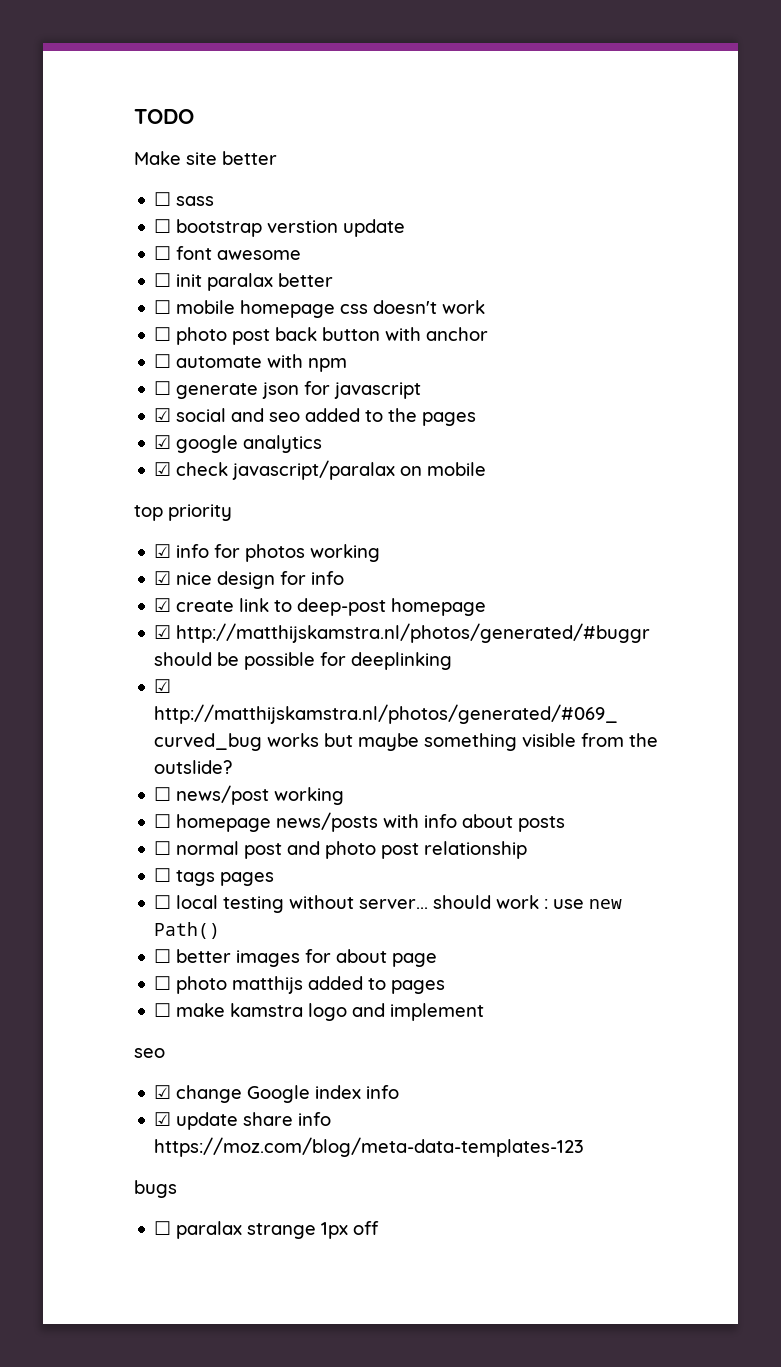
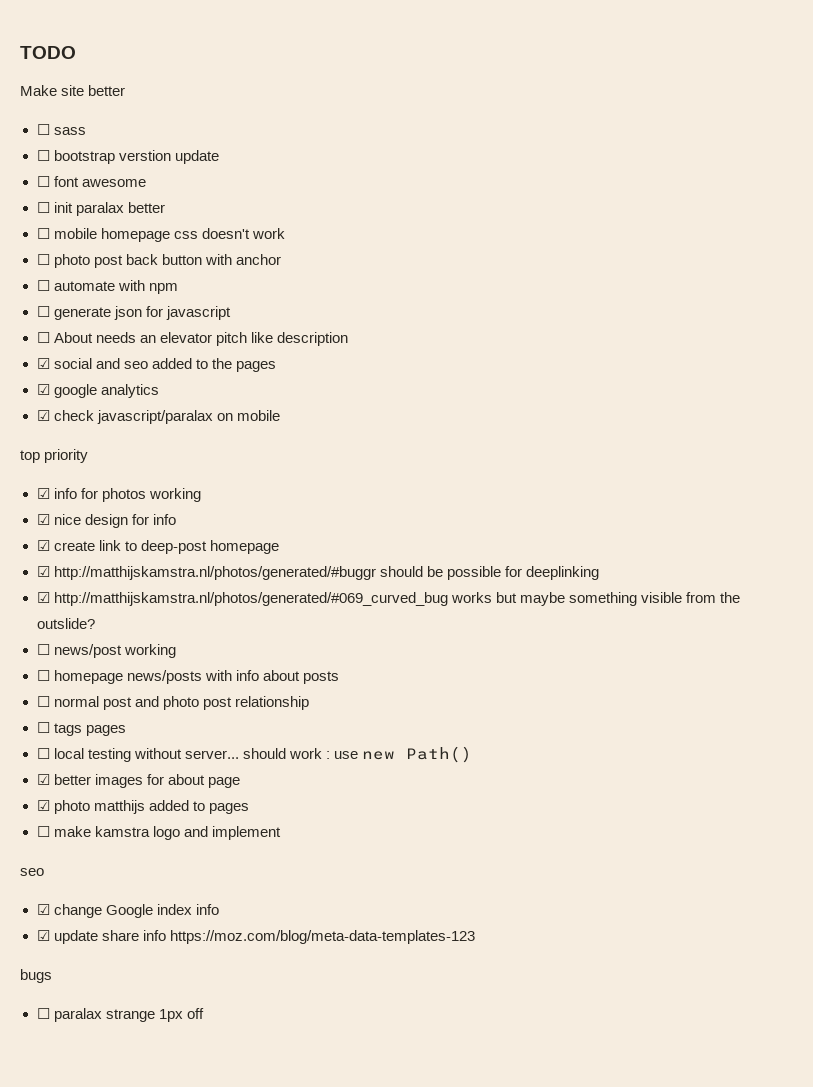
(422, 390) none -> [36,332,348,346] // ☐ About needs an elevator pitch like description
[154,949,172,963] ☐ -> [36,774,50,785] ☑
[154,976,172,990] ☐ -> [36,800,50,811] ☑

